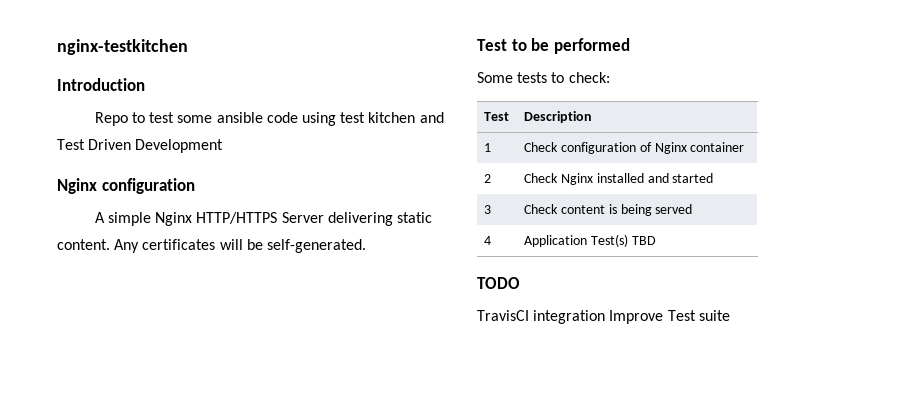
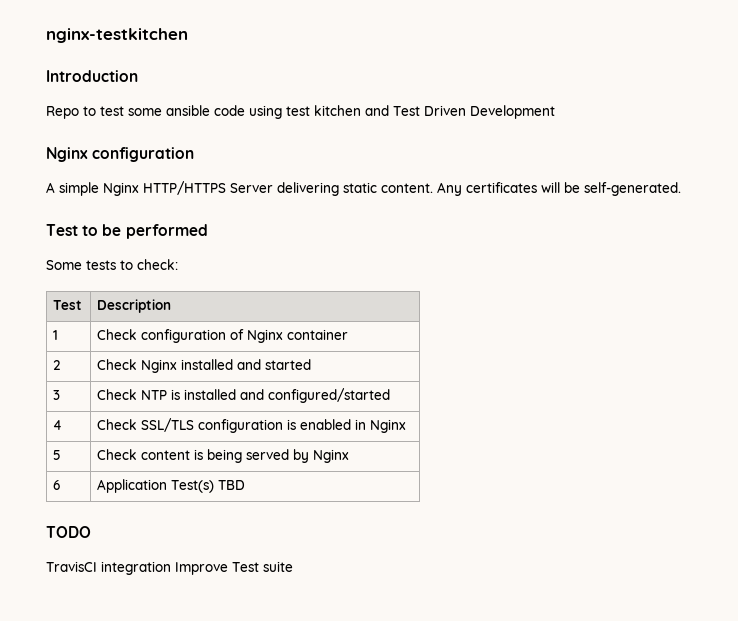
(492, 209) none -> [97,388,391,403] [53,420,63,430] [97,418,407,433] [53,450,62,460] | Check NTP is installed and configured/started // 4 | Check SSL/TLS configuration is enabled in Nginx // 5
[484,236,492,245] // 4 -> [293,449,350,463] [53,480,61,490] by Nginx // 6

